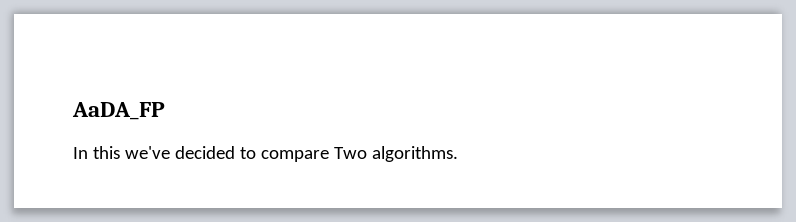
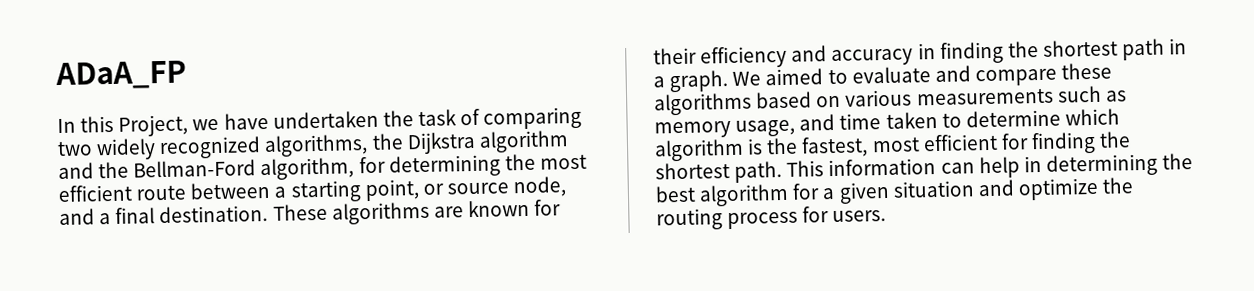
[72,102,165,120] AaDA_FP -> [55,60,187,91] ADaA_FP
[124,146,458,162] we've decided to compare Two algorithms. -> [118,106,583,137] [57,130,569,161] [58,153,587,181] [58,176,567,203] [59,199,562,226] [653,38,1188,69] [653,62,1113,93] [654,85,1127,116] [654,108,1120,139] [654,131,1132,162] [655,153,1194,183] [655,177,1135,207] [656,206,887,231] Project, we have undertaken the task of comparing two widely recognized algorithms, the Dijkstra algorithm and the Bellman-Ford algorithm, for determining the most efficient route between a starting point, or source node, and a final destination. These algorithms are known for their efficiency and accuracy in finding the shortest path in a graph. We aimed to evaluate and compare these algorithms based on various measurements such as memory usage, and time taken to determine which algorithm is the fastest, most efficient for finding the shortest path. This information can help in determining the best algorithm for a given situation and optimize the routing process for users.

